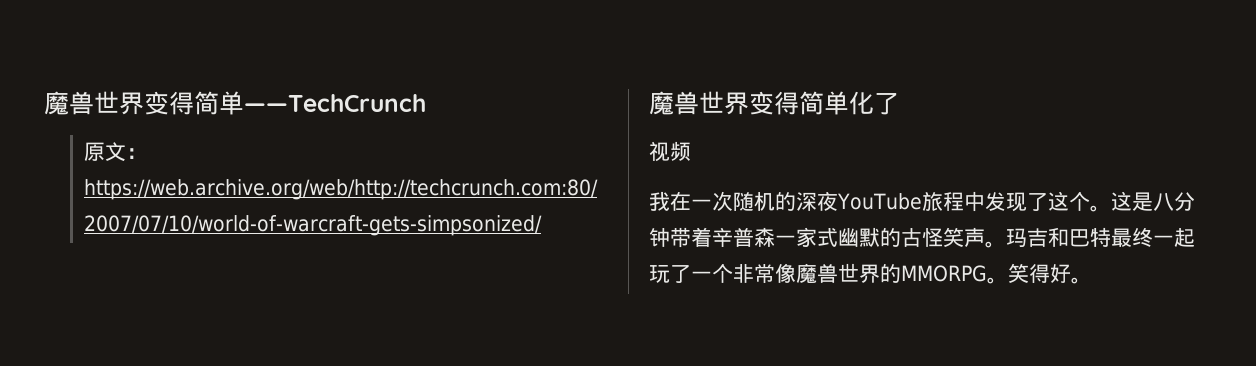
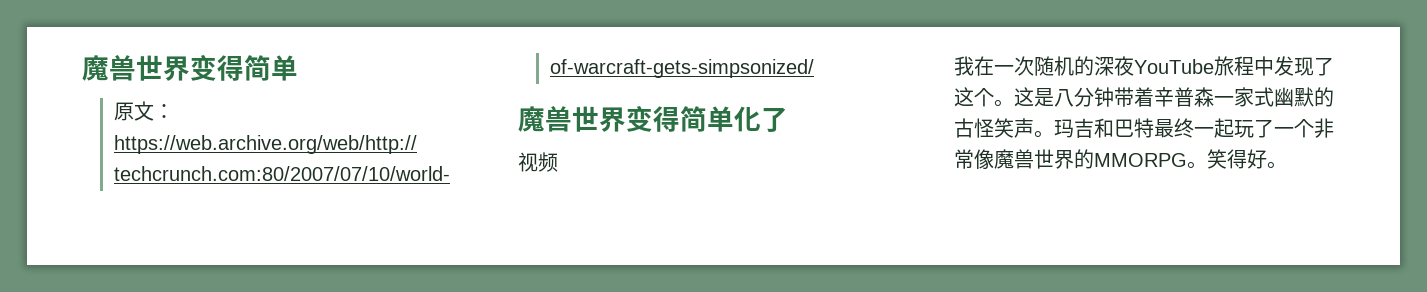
[44,91,426,115] 魔兽世界变得简单——TechCrunch -> [82,55,298,81] 魔兽世界变得简单

